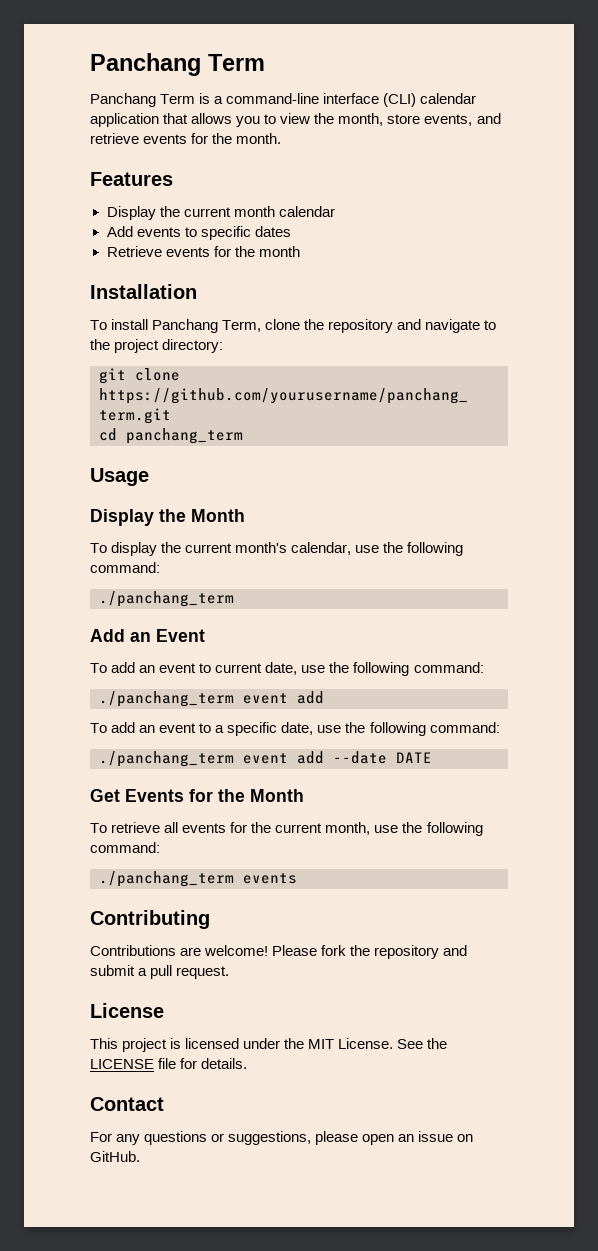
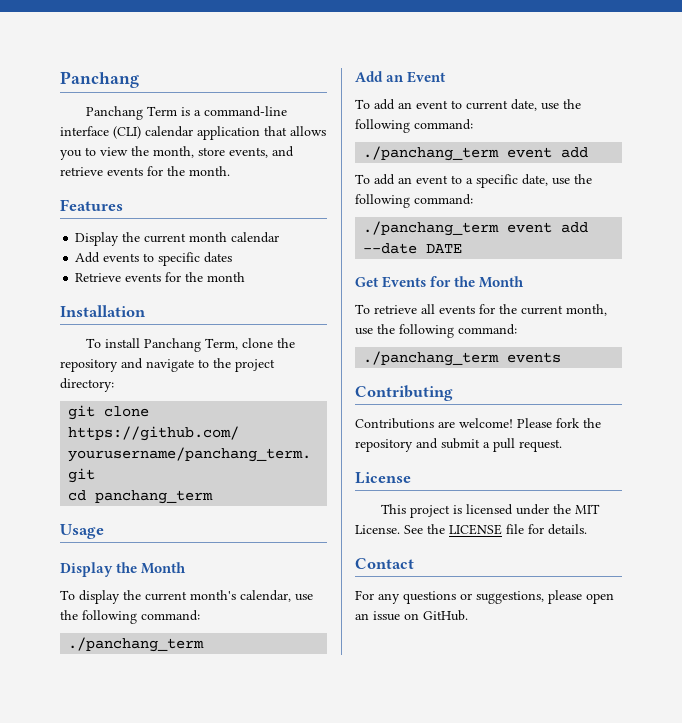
[90,53,265,76] Panchang Term -> [60,71,139,88] Panchang

